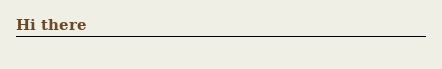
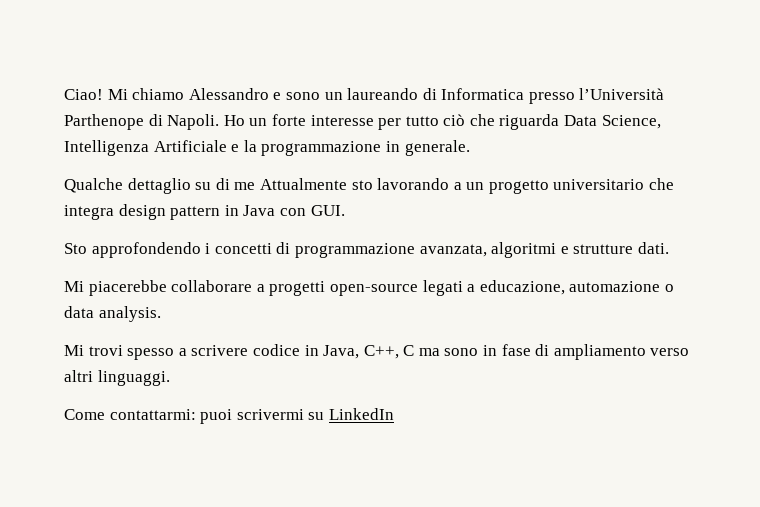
[16,19,87,30] Hi there -> [64,88,665,104] [64,114,661,130] [64,140,470,156] [64,178,675,194] [64,204,345,220] [64,242,669,258] [64,280,674,296] [64,306,161,322] [64,344,690,360] [64,370,170,386] [64,408,394,424] Ciao! Mi chiamo Alessandro e sono un laureando di Informatica presso l’Università Parthenope di Napoli. Ho un forte interesse per tutto ciò che riguarda Data Science, Intelligenza Artificiale e la programmazione in generale. // Qualche dettaglio su di me Attualmente sto lavorando a un progetto universitario che integra design pattern in Java con GUI. // Sto approfondendo i concetti di programmazione avanzata, algoritmi e strutture dati. // Mi piacerebbe collaborare a progetti open-source legati a educazione, automazione o data analysis. // Mi trovi spesso a scrivere codice in Java, C++, C ma sono in fase di ampliamento verso altri linguaggi. // Come contattarmi: puoi scrivermi su LinkedIn

